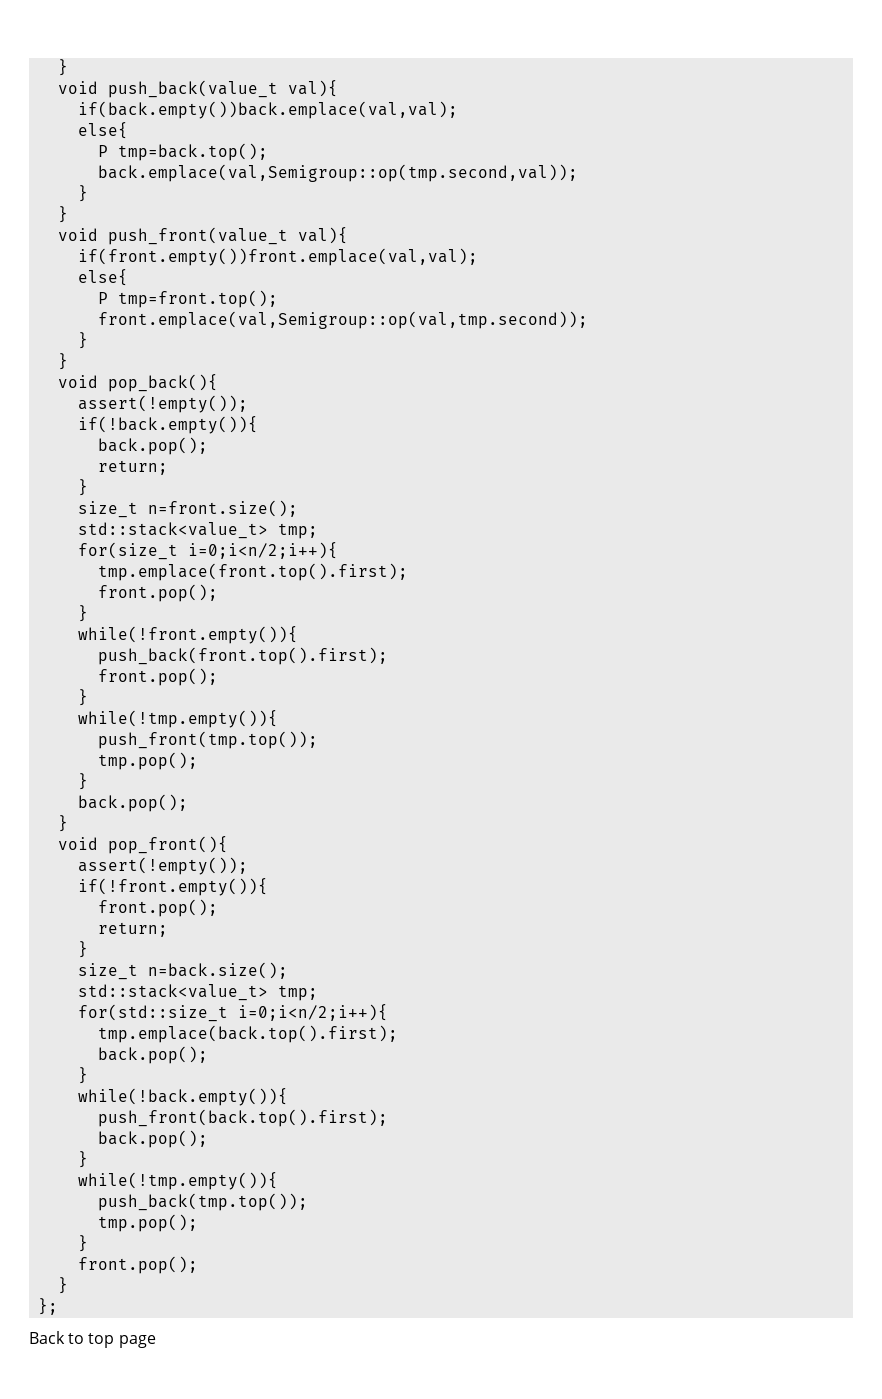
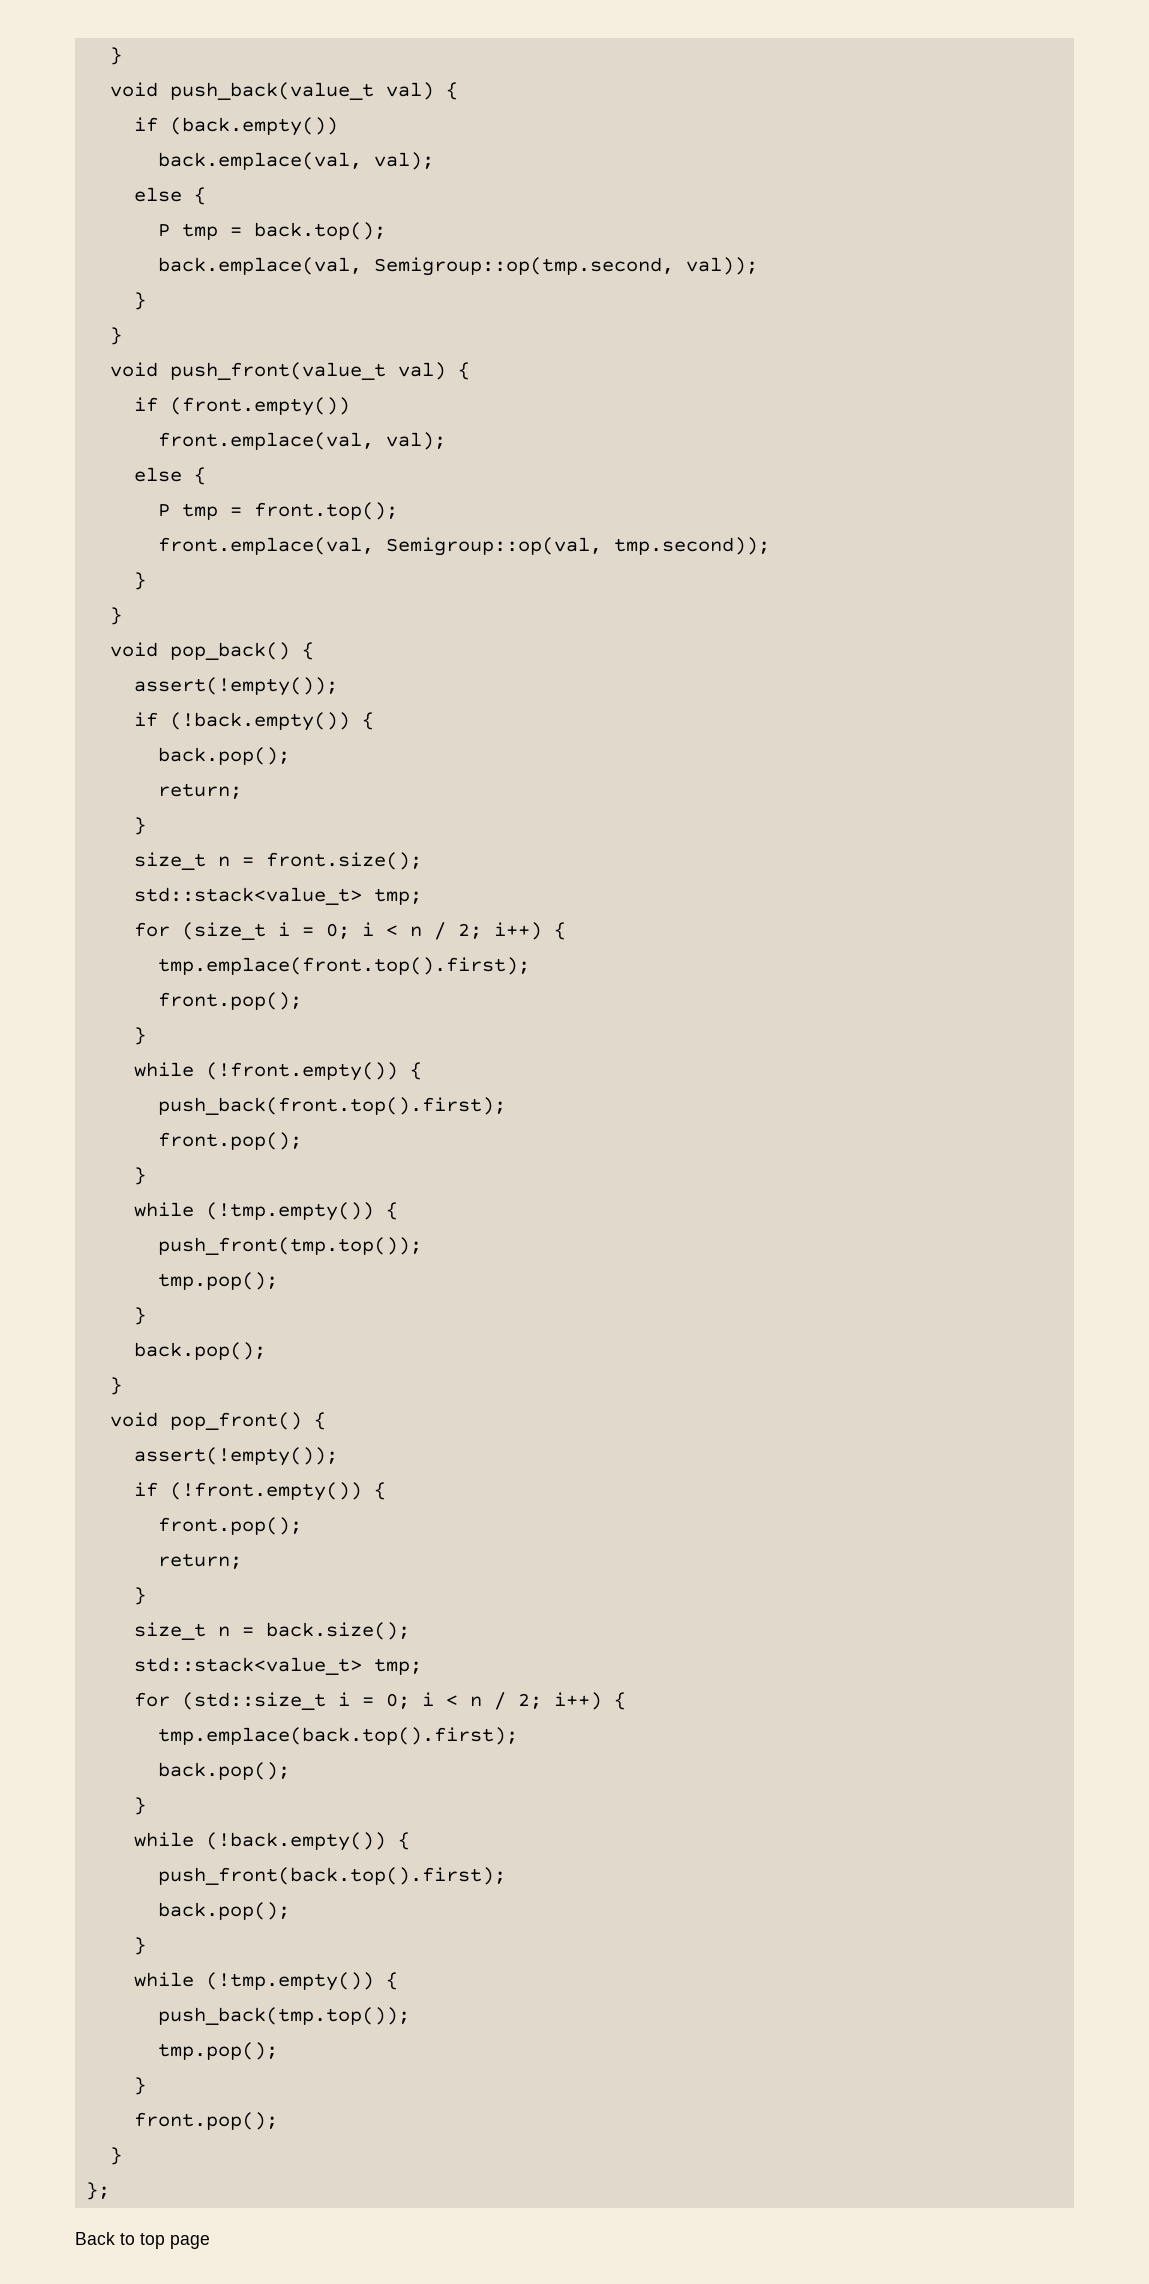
[288,80,339,97] [78,101,459,119] [78,122,129,139] [98,143,269,161] [98,164,579,182] [78,185,89,202] [58,206,69,223] [58,227,349,245] [78,248,479,266] [78,269,129,286] [98,290,279,308] [98,311,589,329] [78,332,89,349] [58,353,69,370] [58,374,219,392] [78,395,249,413] [78,416,259,434] val){ // if(back.empty())back.emplace(val,val); // else{ // P tmp=back.top(); // back.emplace(val,Semigroup::op(tmp.second,val)); // } // } // void push_front(value_t val){ // if(front.empty())front.emplace(val,val); // else{ // P tmp=front.top(); // front.emplace(val,Semigroup::op(val,tmp.second)); // } // } // void pop_back(){ // assert(!empty()); // if(!back.empty()){ -> [385,82,458,100] [133,117,338,136] [157,152,434,170] [133,187,206,205] [157,222,386,240] [157,257,758,276] [133,292,146,310] [109,327,122,345] [109,362,470,380] [133,397,350,416] [157,432,446,450] [133,467,206,485] [157,502,398,520] [157,537,770,556] [133,572,146,590] [109,607,122,625] [109,642,314,660] [133,677,338,696] [133,712,374,731] val) { // if (back.empty()) // back.emplace(val, val); // else { // P tmp = back.top(); // back.emplace(val, Semigroup::op(tmp.second, val)); // } // } // void push_front(value_t val) { // if (front.empty()) // front.emplace(val, val); // else { // P tmp = front.top(); // front.emplace(val, Semigroup::op(val, tmp.second)); // } // } // void pop_back() { // assert(!empty()); // if (!back.empty()) {
[148,500,299,517] [78,522,319,539] [78,542,339,560] n=front.size(); // std::stack<value_t> tmp; // for(size_t i=0;i<n/2;i++){ -> [217,852,422,870] [133,887,422,905] [133,922,566,940] n = front.size(); // std::stack<value_t> tmp; // for (size_t i = 0; i < n / 2; i++) {
[78,626,299,644] while(!front.empty()){ -> [133,1062,422,1081] while (!front.empty()) {
[78,710,279,728] while(!tmp.empty()){ -> [133,1202,398,1221] while (!tmp.empty()) {
[108,836,229,854] [78,857,249,875] [78,878,269,896] pop_front(){ // assert(!empty()); // if(!front.empty()){ -> [169,1412,326,1430] [133,1447,338,1466] [133,1482,386,1501] pop_front() { // assert(!empty()); // if (!front.empty()) {
[148,962,289,979] [78,984,319,1001] [78,1004,389,1022] n=back.size(); // std::stack<value_t> tmp; // for(std::size_t i=0;i<n/2;i++){ -> [217,1622,410,1640] [133,1657,422,1675] [133,1692,626,1710] n = back.size(); // std::stack<value_t> tmp; // for (std::size_t i = 0; i < n / 2; i++) {
[78,1088,289,1106] while(!back.empty()){ -> [133,1832,410,1851] while (!back.empty()) {
[78,1172,279,1190] while(!tmp.empty()){ -> [133,1972,398,1991] while (!tmp.empty()) {

